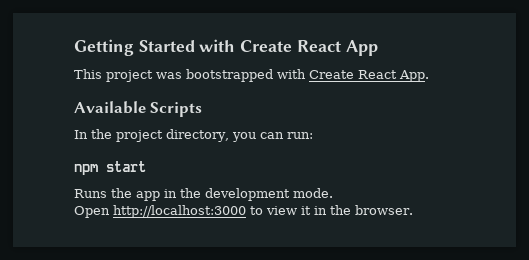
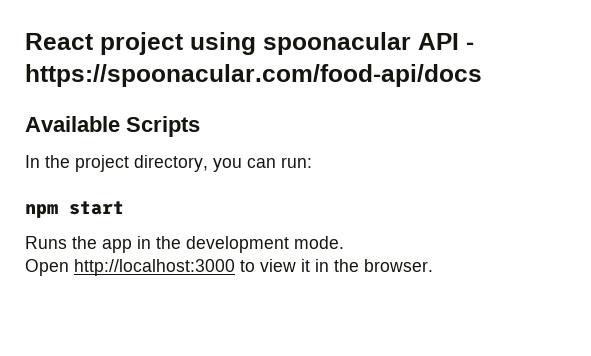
[74,39,378,56] [74,69,429,82] Getting Started with Create React App // This project was bootstrapped with Create React App. -> [25,32,474,55] [25,64,482,87] React project using spoonacular API - https://spoonacular.com/food-api/docs

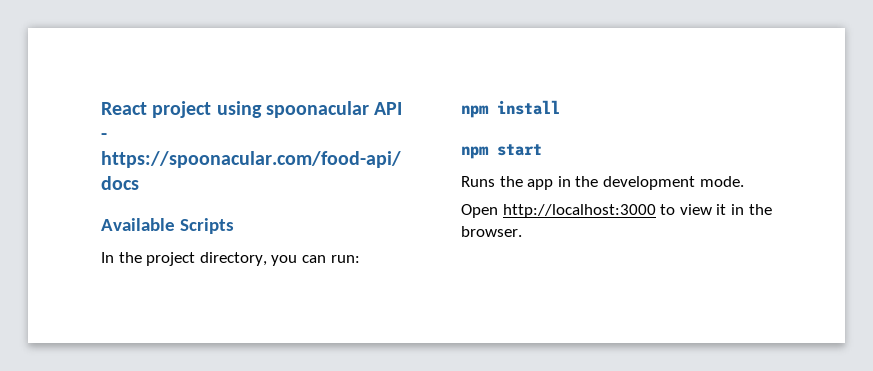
(312, 162) none -> [461,100,560,118] // npm install

